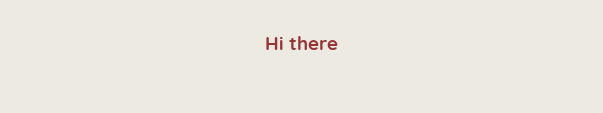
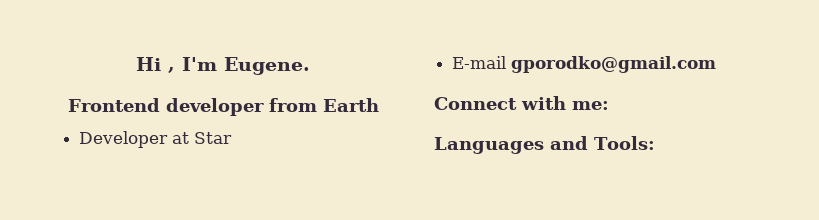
[288,36,338,50] there -> [168,57,310,75] [67,98,379,116] [79,131,233,148] [452,56,717,73] [434,96,609,110] [434,136,655,154] , I'm Eugene. // Frontend developer from Earth // Developer at Star // E-mail gporodko@gmail.com // Connect with me: // Languages and Tools:

